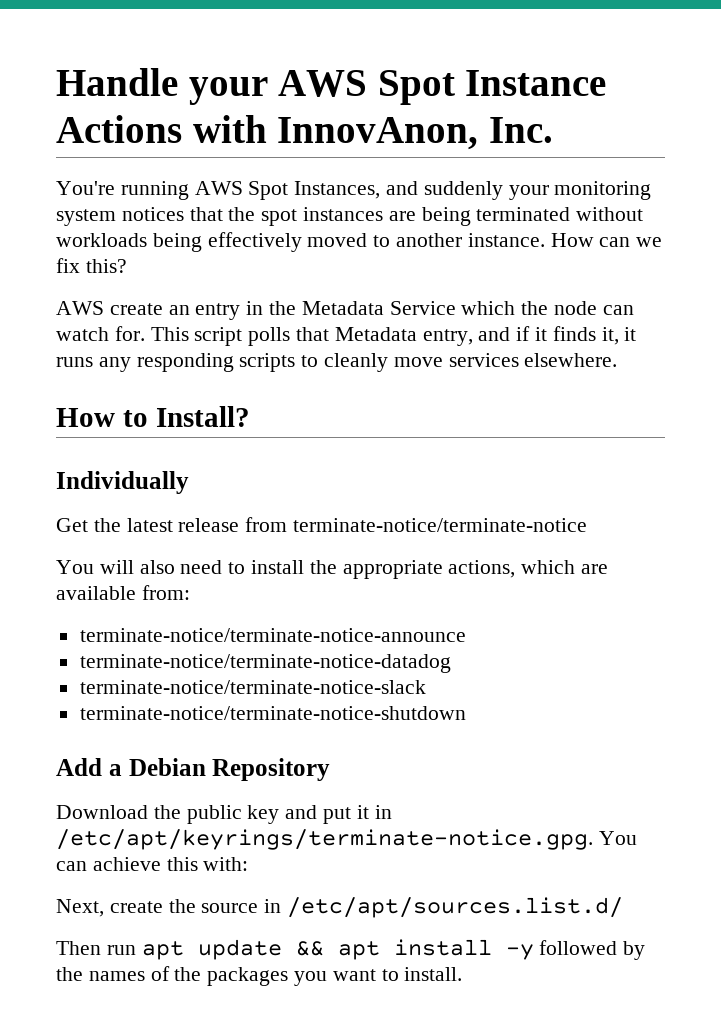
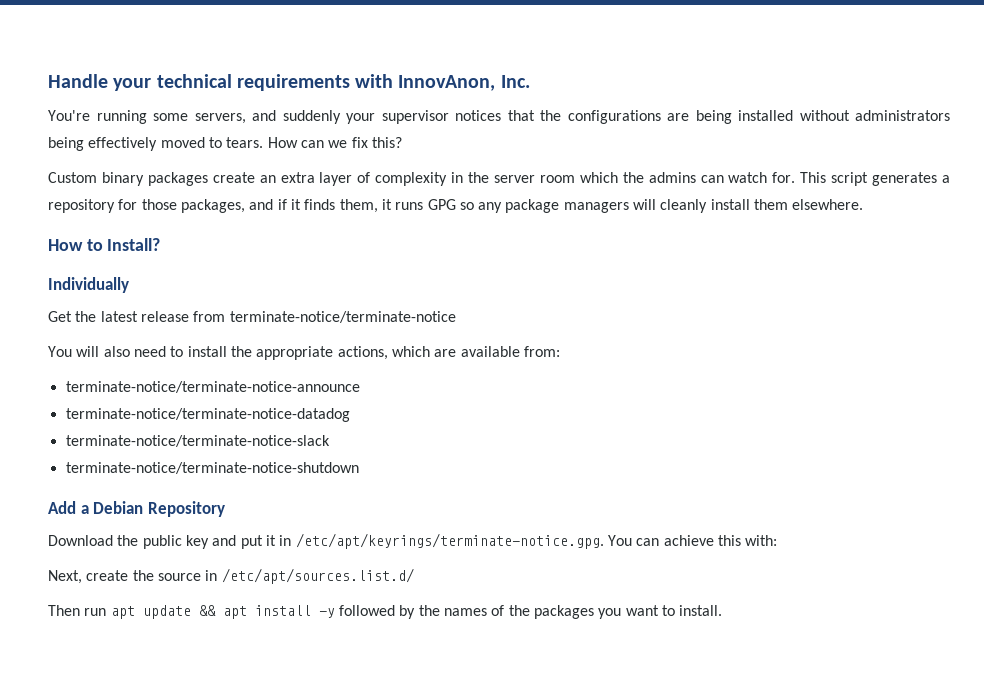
[278,70,607,105] [56,115,182,143] AWS Spot Instance Actions -> [156,74,350,91] technical requirements
[194,181,381,200] AWS Spot Instances, -> [153,113,246,124] some servers,
[554,181,652,200] [56,209,116,226] monitoring system -> [381,110,449,124] supervisor
[261,207,644,226] [56,233,147,247] spot instances are being terminated without workloads -> [567,110,950,124] configurations are being installed without administrators
[396,233,545,247] another instance. -> [226,137,264,148] tears.
[56,301,456,320] AWS create an entry in the Metadata Service -> [48,172,575,186] Custom binary packages create an extra layer of complexity in the server room
[554,301,598,315] node -> [648,172,696,183] admins
[248,327,473,346] polls that Metadata entry, -> [872,172,950,186] [48,199,245,213] generates a repository for those packages,
[601,327,619,345] it, -> [339,199,378,213] them,
[98,353,519,372] any responding scripts to cleanly move services -> [427,199,789,213] GPG so any package managers will cleanly install them

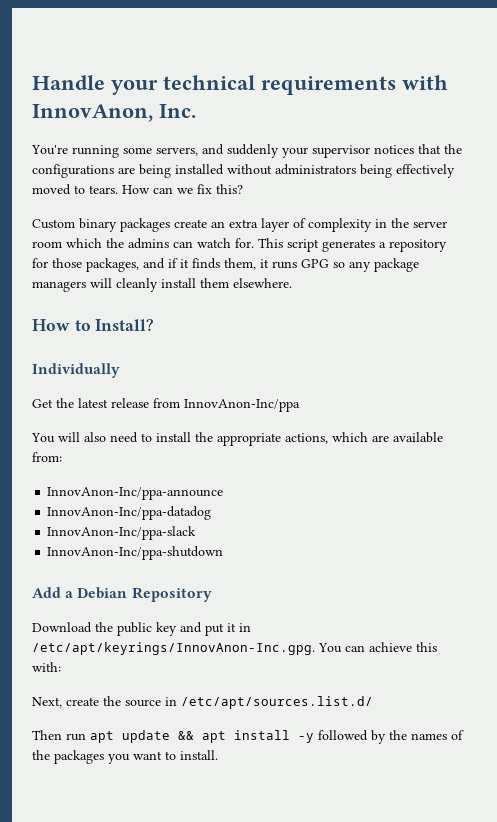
[229,311,456,323] terminate-notice/terminate-notice -> [184,399,300,412] InnovAnon-Inc/ppa
[65,381,360,393] [65,408,350,422] [65,435,330,447] [65,462,359,474] terminate-notice/terminate-notice-announce // terminate-notice/terminate-notice-datadog // terminate-notice/terminate-notice-slack // terminate-notice/terminate-notice-shutdown -> [47,487,224,500] [47,506,212,520] [47,526,197,540] [47,546,224,560] InnovAnon-Inc/ppa-announce // InnovAnon-Inc/ppa-datadog // InnovAnon-Inc/ppa-slack // InnovAnon-Inc/ppa-shutdown
[295,533,604,549] /etc/apt/keyrings/terminate-notice.gpg. -> [32,642,315,655] /etc/apt/keyrings/InnovAnon-Inc.gpg.

